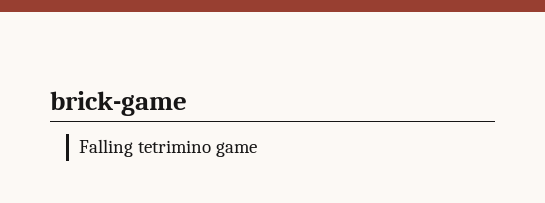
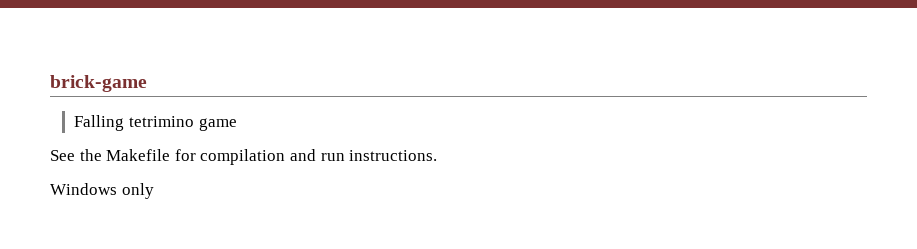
(258, 149) none -> [50,149,438,165] [50,183,154,199] // See the Makefile for compilation and run instructions. // Windows only

